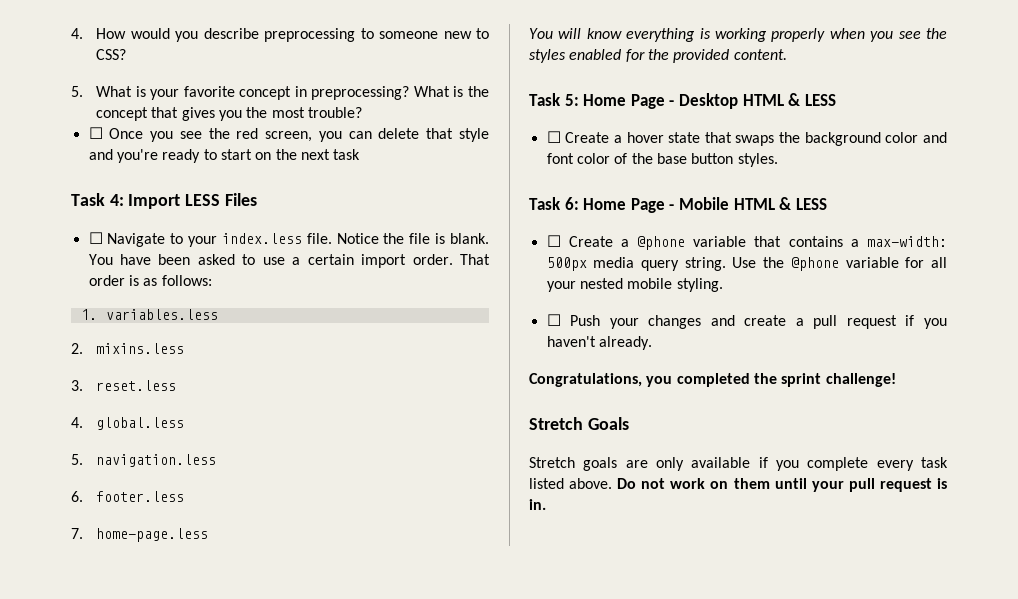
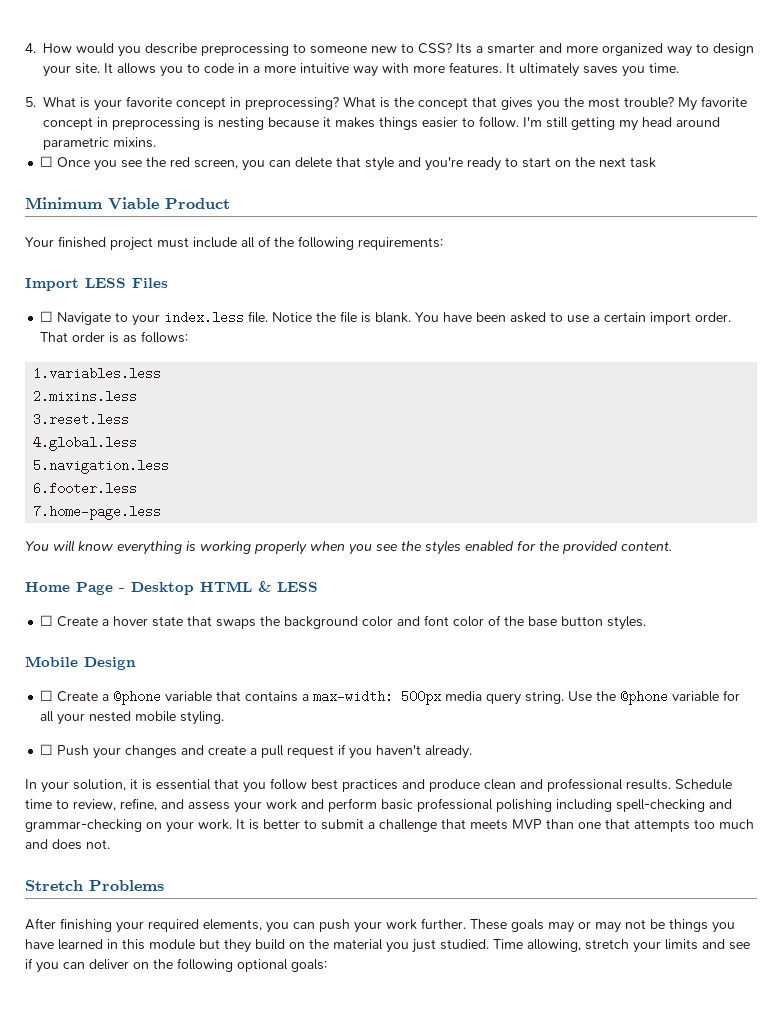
(127, 54) none -> [456,43,754,57] [43,62,679,77] Its a smarter and more organized way to design your site. It allows you to code in a more intuitive way with more features. It ultimately saves you time.
(363, 112) none -> [678,96,747,111] [43,116,720,131] [43,137,156,150] My favorite concept in preprocessing is nesting because it makes things easier to follow. I'm still getting my head around parametric mixins.
[71,193,124,206] Task 4: -> [25,197,230,210] [25,236,443,251] Minimum Viable Product // Your finished project must include all of the following requirements: //
[80,309,218,320] [71,343,185,354] [71,380,177,391] [71,417,185,430] [71,454,217,467] [71,491,185,502] [71,528,209,542] 1. variables.less // 2. mixins.less // 3. reset.less // 4. global.less // 5. navigation.less // 6. footer.less // 7. home-page.less -> [33,367,162,380] [33,390,138,403] [33,413,130,426] [33,436,138,451] [33,459,170,474] [33,482,138,495] [33,505,162,520] 1.variables.less // 2.mixins.less // 3.reset.less // 4.global.less // 5.navigation.less // 6.footer.less // 7.home-page.less
[529,93,579,106] Task 5: -> (672, 546) none
[529,197,827,213] Task 6: Home Page - Mobile HTML & LESS -> [25,656,136,670] Mobile Design
[529,373,896,387] [529,417,629,430] [529,457,948,471] [529,478,947,492] [529,499,546,510] Congratulations, you completed the sprint challenge! // Stretch Goals // Stretch goals are only available if you complete every task listed above. Do not work on them until your pull request is in. -> [25,778,732,793] [25,798,732,813] [25,819,754,833] [25,839,110,850] [25,880,164,891] [25,918,735,933] [25,939,750,953] [25,958,327,973] In your solution, it is essential that you follow best practices and produce clean and professional results. Schedule time to review, refine, and assess your work and perform basic professional polishing including spell-checking and grammar-checking on your work. It is better to submit a challenge that meets MVP than one that attempts too much and does not. // Stretch Problems // After finishing your required elements, you can push your work further. These goals may or may not be things you have learned in this module but they build on the material you just studied. Time allowing, stretch your limits and see if you can deliver on the following optional goals:

